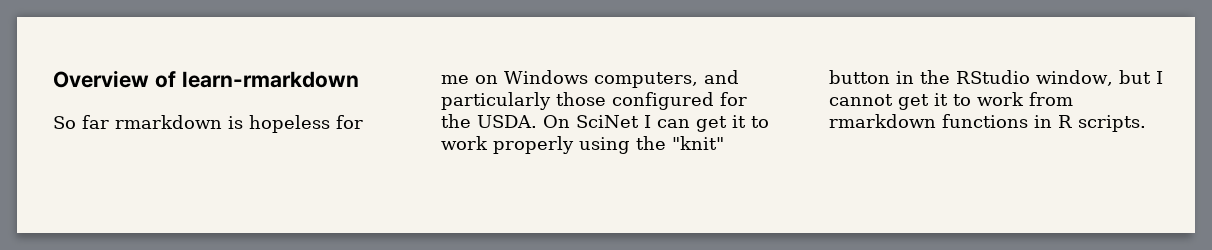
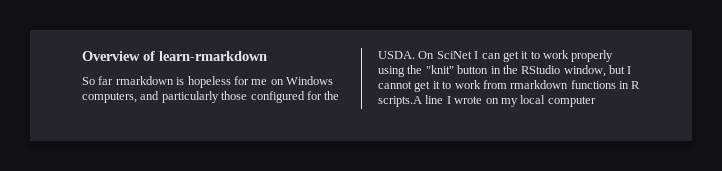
[1078,115,1146,132] scripts. -> [378,95,596,107] scripts.A line I wrote on my local computer

